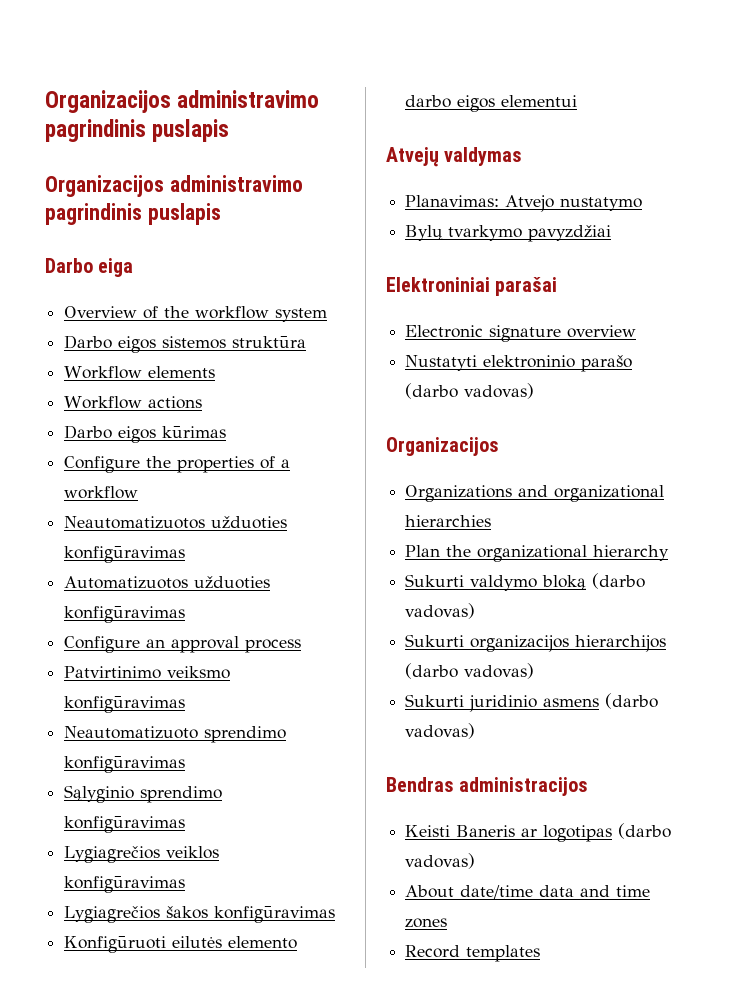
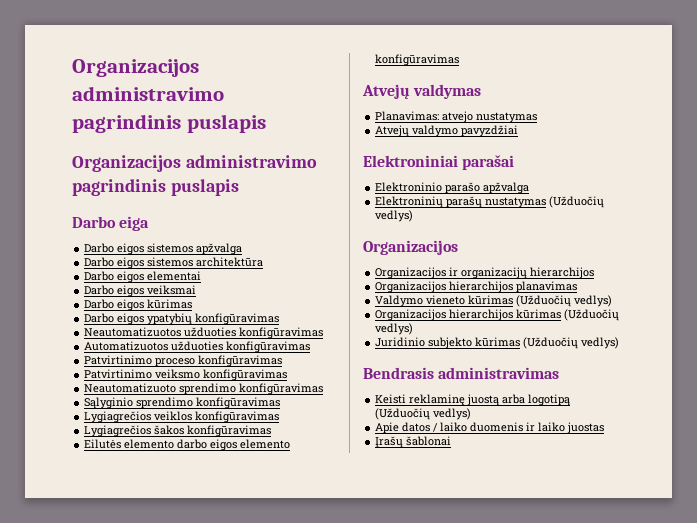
[64,306,328,322] [64,335,307,353] [64,366,216,379] [64,396,203,409] [64,425,227,443] [64,456,291,473] [64,486,139,499] Overview of the workflow system // Darbo eigos sistemos struktūra // Workflow elements // Workflow actions // Darbo eigos kūrimas // Configure the properties of a workflow -> [84,243,243,255] [84,257,264,269] [84,271,202,283] [84,285,197,297] [84,299,193,311] [84,313,280,325] Darbo eigos sistemos apžvalga // Darbo eigos sistemos architektūra // Darbo eigos elementai // Darbo eigos veiksmai // Darbo eigos kūrimas // Darbo eigos ypatybių konfigūravimas
[64,636,302,653] Configure an approval process -> [84,355,283,367] Patvirtinimo proceso konfigūravimas
[64,936,223,953] Konfigūruoti eilutės -> [84,439,122,449] Eilutės
[501,95,578,107] elementui -> [240,439,291,449] [375,54,460,66] elemento konfigūravimas
[505,195,643,212] [405,225,523,241] Atvejo nustatymo // Bylų tvarkymo -> [442,111,538,123] [375,125,459,137] atvejo nustatymas // Atvejų valdymo
[405,325,637,342] [405,355,633,372] [405,383,535,399] [386,437,499,456] [405,485,665,502] [405,515,492,527] [405,545,670,562] [405,573,646,591] [405,603,476,619] [405,634,667,652] [405,663,535,679] [405,693,659,712] [405,723,476,739] [386,777,589,796] [405,823,672,842] [405,853,476,869] [405,885,651,899] [405,918,448,928] [405,945,541,962] Electronic signature overview // Nustatyti elektroninio parašo (darbo vadovas) // Organizacijos // Organizations and organizational hierarchies // Plan the organizational hierarchy // Sukurti valdymo bloką (darbo vadovas) // Sukurti organizacijos hierarchijos (darbo vadovas) // Sukurti juridinio asmens (darbo vadovas) // Bendras administracijos // Keisti Baneris ar logotipas (darbo vadovas) // About date/time data and time zones // Record templates -> [375,182,530,194] [375,196,605,208] [375,210,414,222] [363,240,458,255] [375,267,595,279] [375,281,578,293] [375,295,613,307] [375,309,620,321] [375,323,414,335] [375,337,620,349] [363,367,560,379] [375,394,572,406] [375,408,472,420] [375,422,605,434] [375,436,452,448] Elektroninio parašo apžvalga // Elektroninių parašų nustatymas (Užduočių vedlys) // Organizacijos // Organizacijos ir organizacijų hierarchijos // Organizacijos hierarchijos planavimas // Valdymo vieneto kūrimas (Užduočių vedlys) // Organizacijos hierarchijos kūrimas (Užduočių vedlys) // Juridinio subjekto kūrimas (Užduočių vedlys) // Bendrasis administravimas // Keisti reklaminę juostą arba logotipą (Užduočių vedlys) // Apie datos / laiko duomenis ir laiko juostas // Įrašų šablonai

